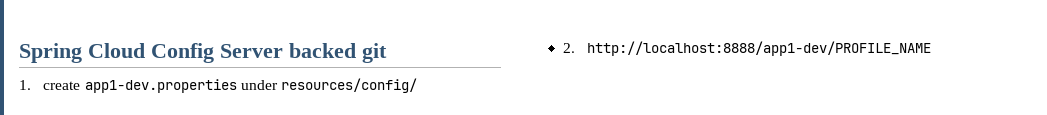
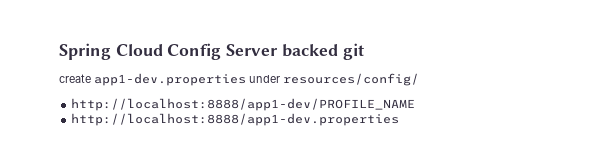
[19,80,31,90] 1. -> (364, 51) none
[563,43,576,53] 2. -> (419, 79) none
(932, 48) none -> [71,113,400,126] // http://localhost:8888/app1-dev.properties

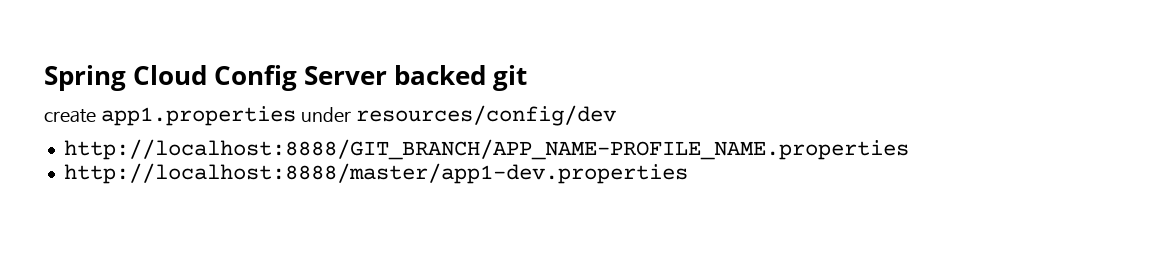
[94,73,419,86] [71,98,416,111] [71,113,400,126] app1-dev.properties under resources/config/ // http://localhost:8888/app1-dev/PROFILE_NAME // http://localhost:8888/app1-dev.properties -> [100,105,616,126] [63,139,909,160] [63,163,688,184] app1.properties under resources/config/dev // http://localhost:8888/GIT_BRANCH/APP_NAME-PROFILE_NAME.properties // http://localhost:8888/master/app1-dev.properties

